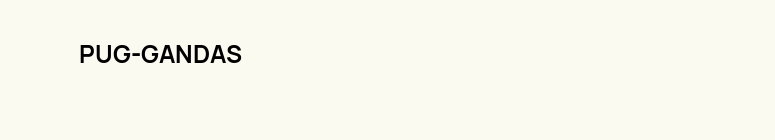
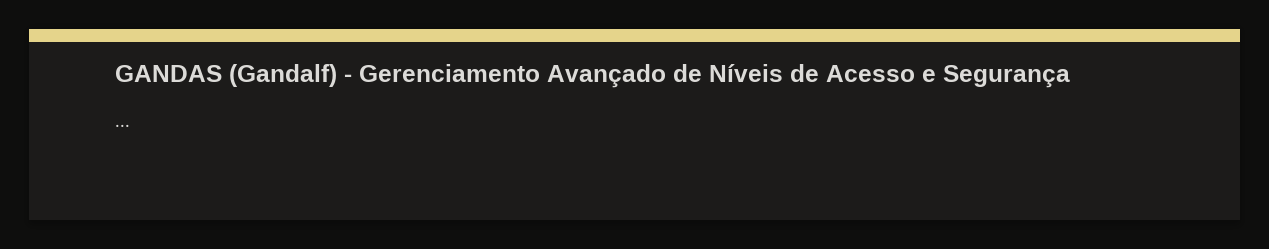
[79,45,242,63] PUG-GANDAS -> [115,64,1070,88] [115,124,130,127] GANDAS (Gandalf) - Gerenciamento Avançado de Níveis de Acesso e Segurança // ...

